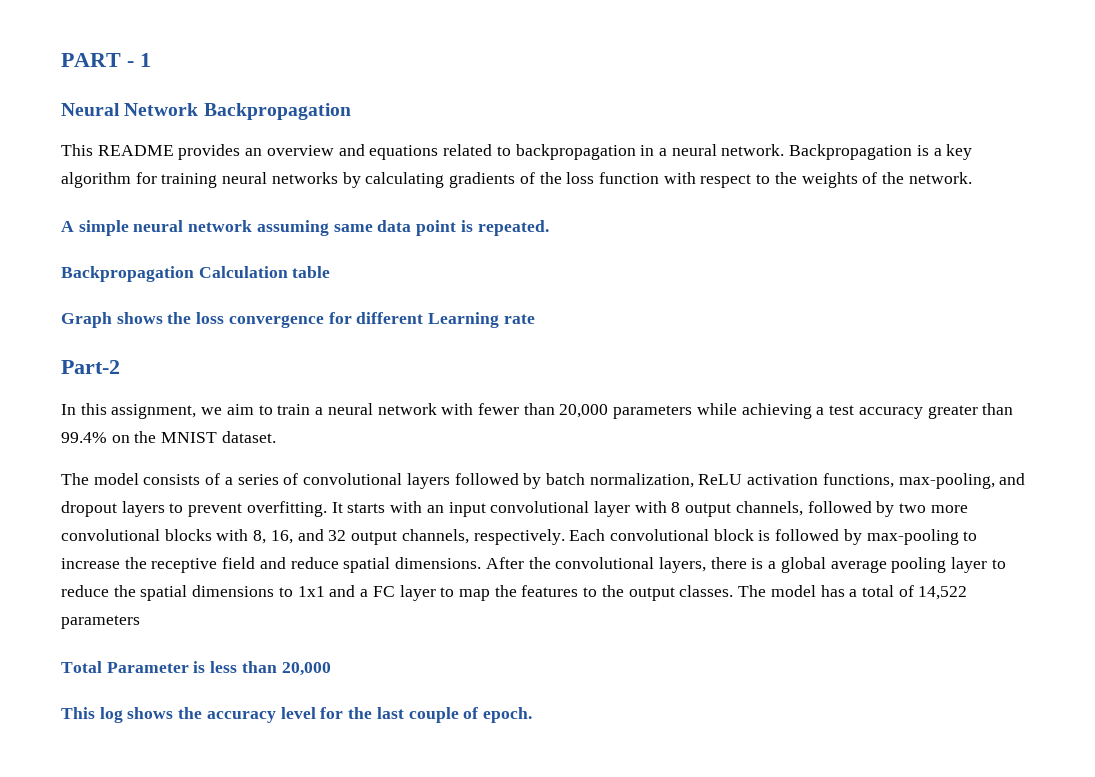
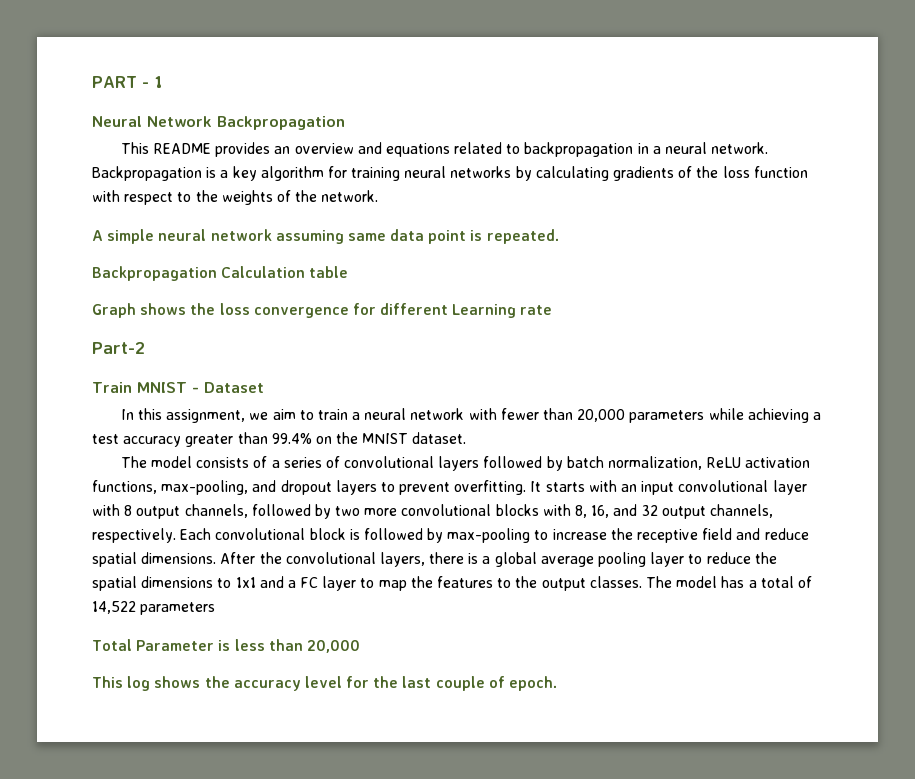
(120, 367) none -> [92,382,264,393] // Train MNIST - Dataset

